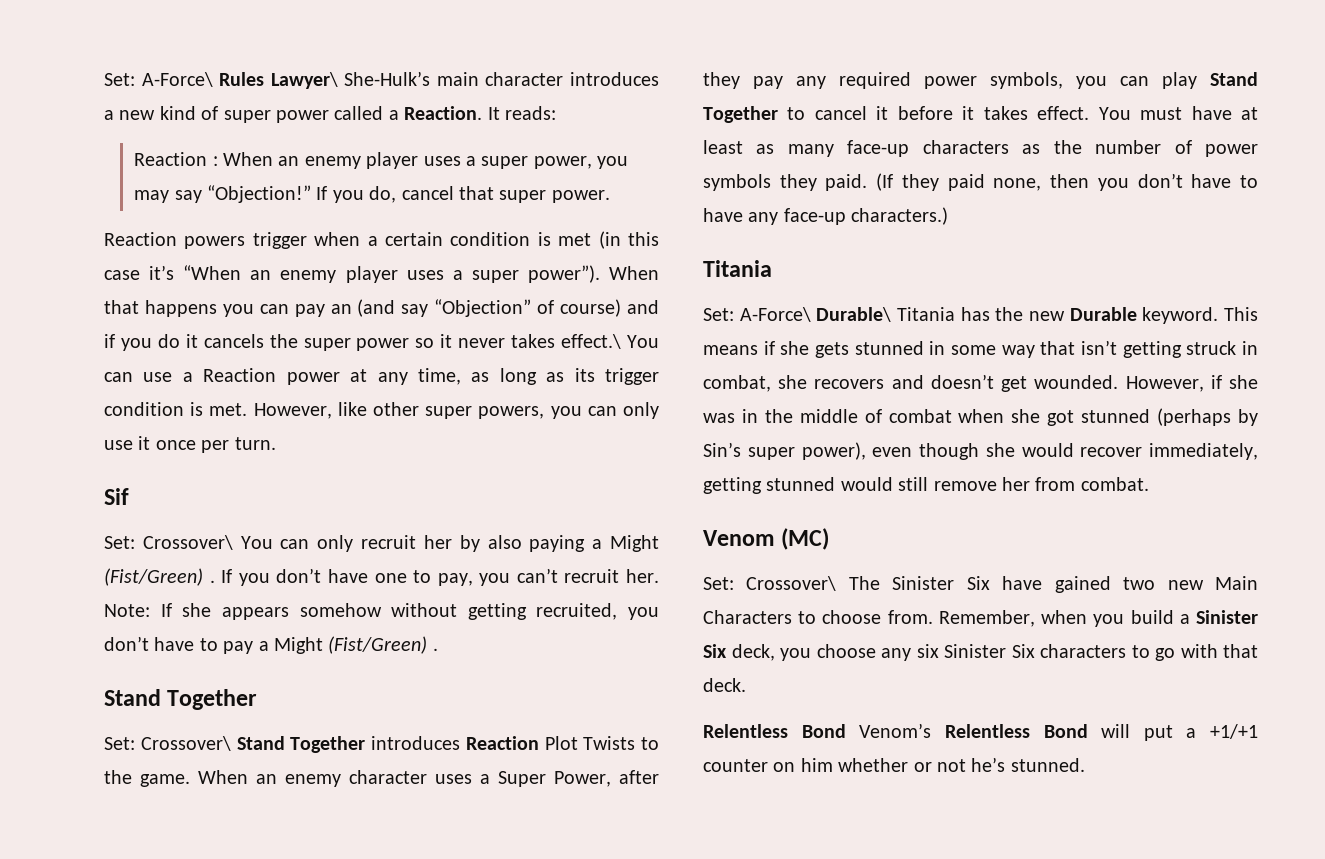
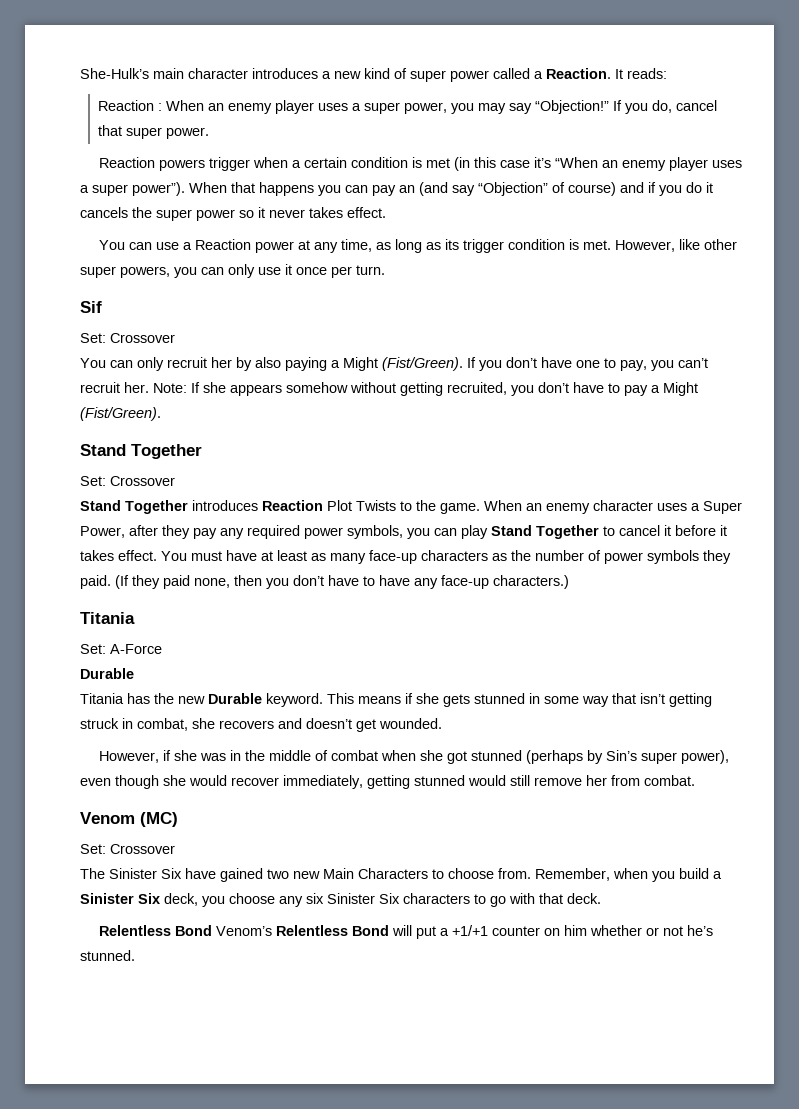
[104,72,338,89] Set: A-Force\ Rules Lawyer\ -> (80, 73) none
[561,334,622,349] effect.\ -> [347,207,386,218] effect. //
[142,535,233,550] Crossover\ -> [110,333,175,343] Crossover //
[104,568,215,586] (Fist/Green) . -> [382,357,463,371] (Fist/Green).
[328,636,438,654] (Fist/Green) . -> [80,407,161,421] (Fist/Green).
[140,736,231,751] Crossover\ -> [110,476,175,486] Crossover //
[739,307,892,322] A-Force\ Durable\ -> [110,644,162,654] [80,668,134,679] A-Force // Durable //
(1119, 382) none -> (442, 723) //
[746,576,837,591] Crossover\ -> [110,844,175,854] Crossover //

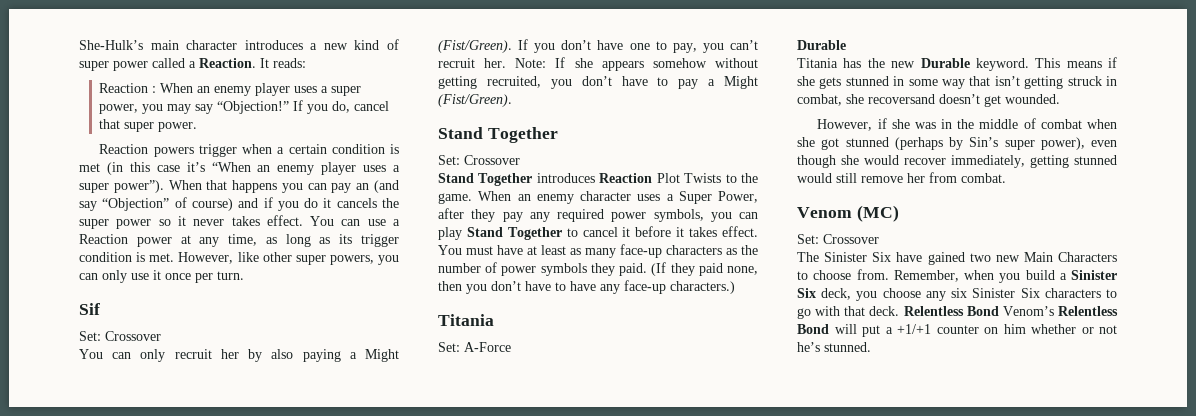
(386, 212) // -> (303, 220) none
[219,718,302,729] recovers and -> [868,94,935,104] recoversand
(601, 898) // -> (900, 311) none

